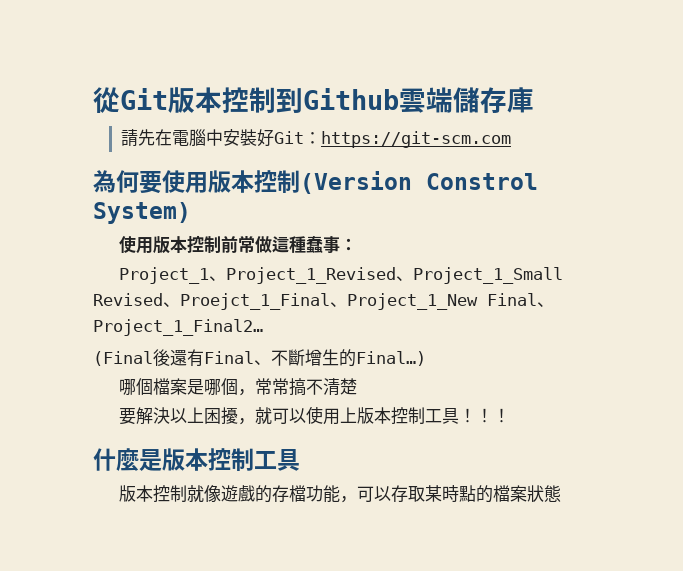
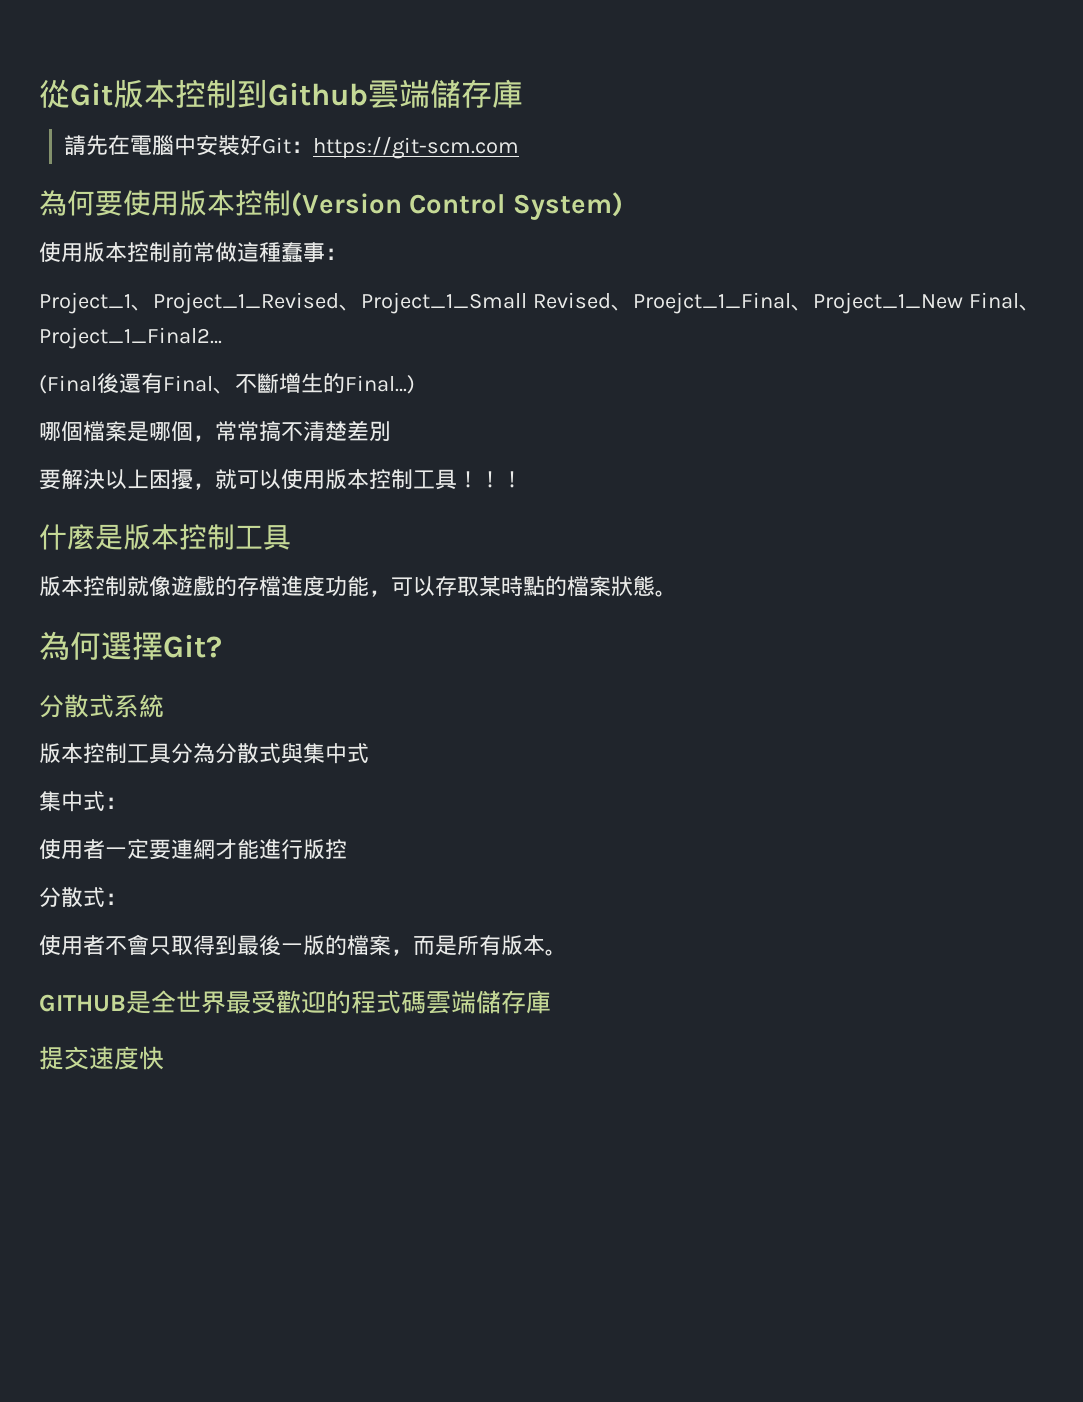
[426,173,538,190] Constrol -> [409,194,506,214] Control
(358, 386) none -> [347,420,391,441] 差別
[340,407,358,423] 上 -> (325, 479) none
(307, 493) none -> [281,575,325,597] 進度
(562, 493) none -> [655,590,677,597] [39,631,222,660] [39,694,164,718] [39,743,369,764] [39,791,127,812] [39,838,347,860] [39,887,127,908] [39,934,567,956] [39,990,551,1014] [39,1046,164,1070] 。 // 為何選擇Git? // 分散式系統 // 版本控制工具分為分散式與集中式 // 集中式： // 使用者一定要連網才能進行版控 // 分散式： // 使用者不會只取得到最後一版的檔案，而是所有版本。 // GITHUB是全世界最受歡迎的程式碼雲端儲存庫 // 提交速度快

